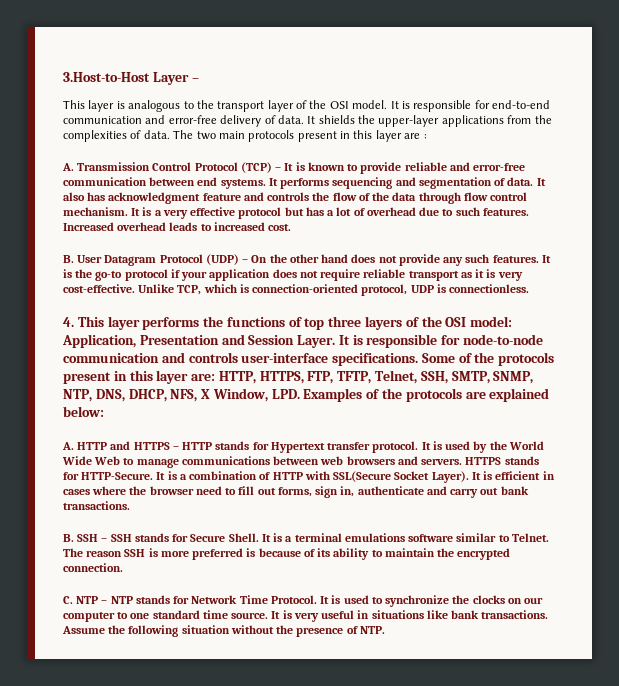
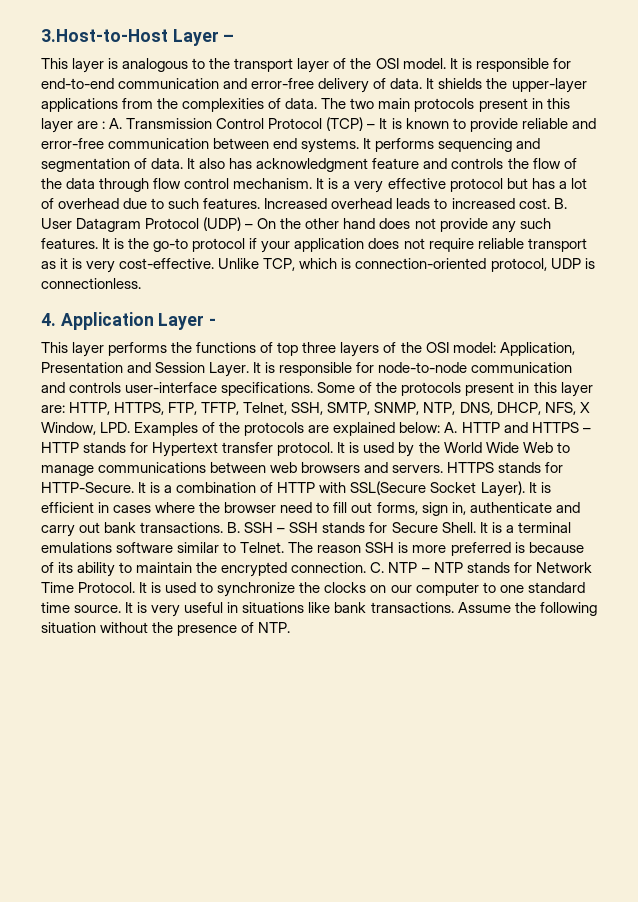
(427, 136) // -> (106, 125) none
(292, 227) // -> (550, 203) none
(74, 322) none -> [60,312,217,330] Application Layer - //
(104, 411) // -> (441, 427) none
(130, 505) // -> (224, 527) none
(123, 567) // -> (367, 567) none

